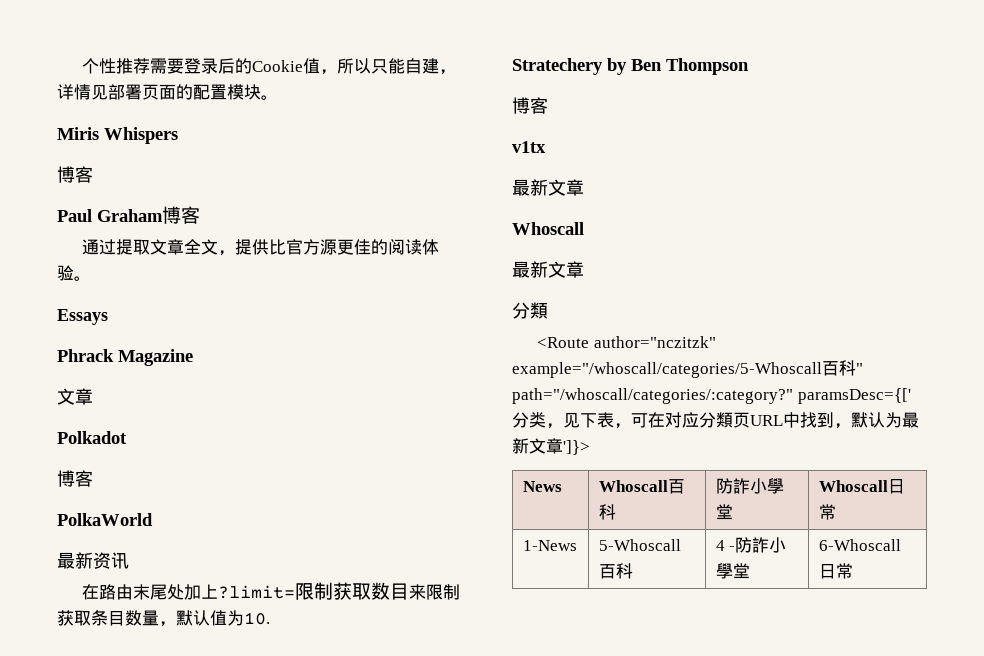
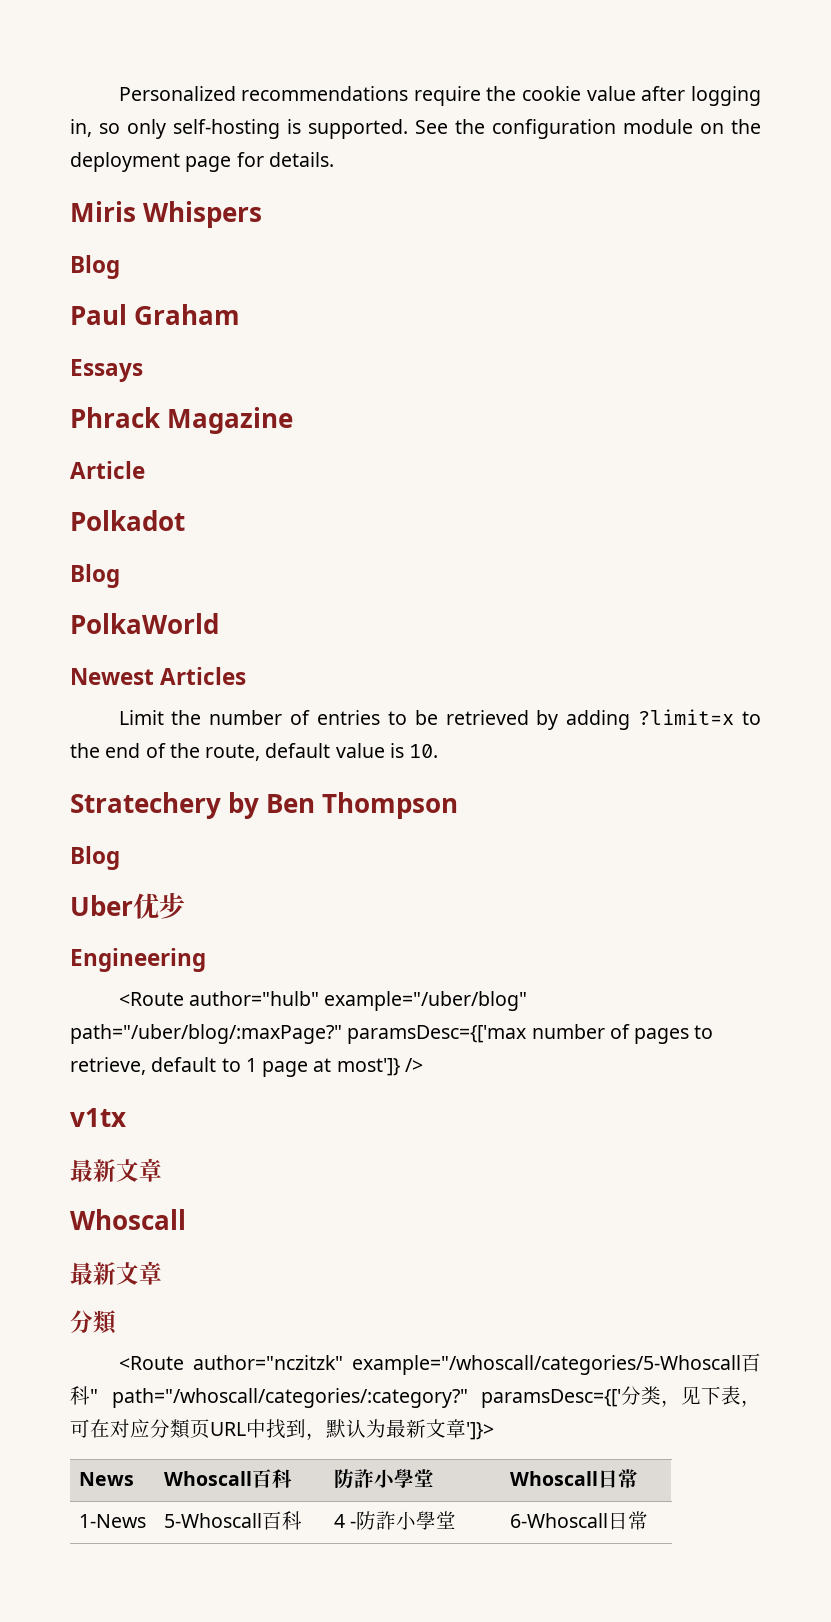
[82,58,457,75] [57,84,278,100] 个性推荐需要登录后的Cookie值，所以只能自建，详情见部署页面的配置模块。 -> [118,86,761,106] [70,119,761,139] [70,152,334,172] Personalized recommendations require the cookie value after logging in, so only self-hosting is supported. See the configuration module on the deployment page for details.
[57,166,93,183] 博客 -> [70,255,120,279] Blog
[162,206,200,224] [82,239,440,256] [57,265,91,281] 博客 // 通过提取文章全文，提供比官方源更佳的阅读体验。 -> (241, 314) none
[57,388,93,405] 文章 -> [70,461,145,479] Article
[57,470,93,487] 博客 -> [70,564,120,588] Blog
[57,552,129,569] [82,582,461,600] [57,610,244,627] 最新资讯 // 在路由末尾处加上?limit=限制获取数目来限制获取条目数量，默认值为 -> [70,667,247,685] [118,709,762,730] [70,743,404,761] Newest Articles // Limit the number of entries to be retrieved by adding ?limit=x to the end of the route, default value is
[512,97,548,114] 博客 -> [70,846,120,870] [70,893,185,919] [70,948,206,972] [118,991,528,1011] [70,1024,714,1044] [70,1057,423,1077] Blog // Uber优步 // Engineering // <Route author="hulb" example="/uber/blog" path="/uber/blog/:maxPage?" paramsDesc={['max number of pages to retrieve, default to 1 page at most']} />

